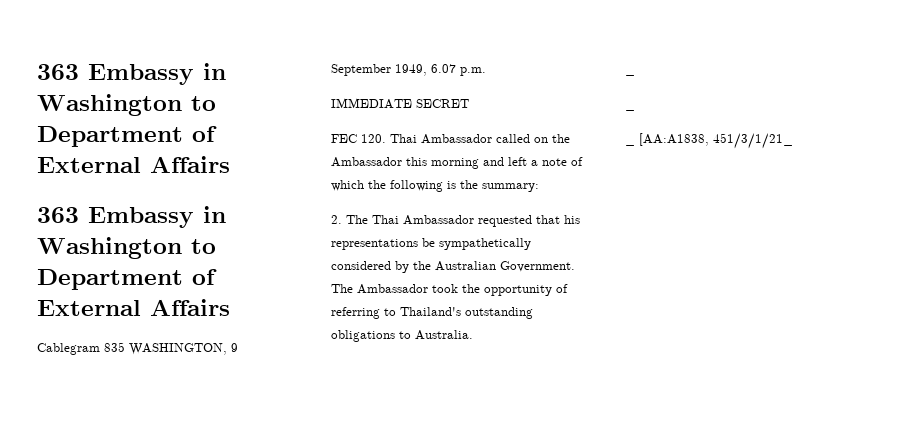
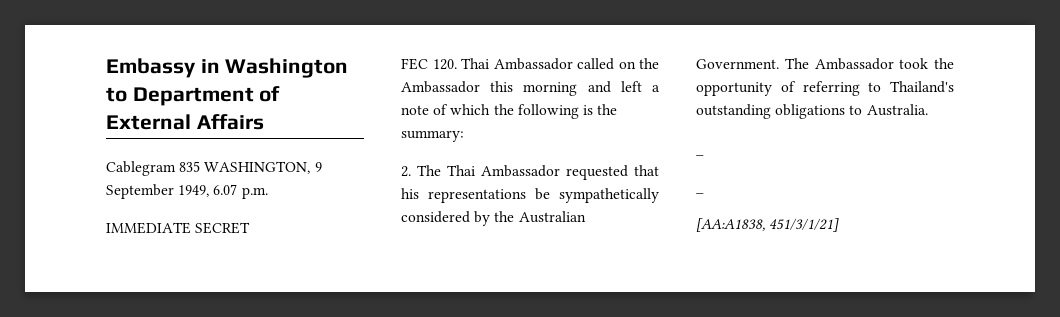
[37,63,226,85] [37,94,216,116] [37,126,217,147] [37,156,230,173] [37,207,79,223] 363 Embassy in Washington to Department of External Affairs // 363 -> (106, 68) none
[625,133,793,149] _ [AA:A1838, 451/3/1/21_ -> [696,218,840,232] [AA:A1838, 451/3/1/21]

